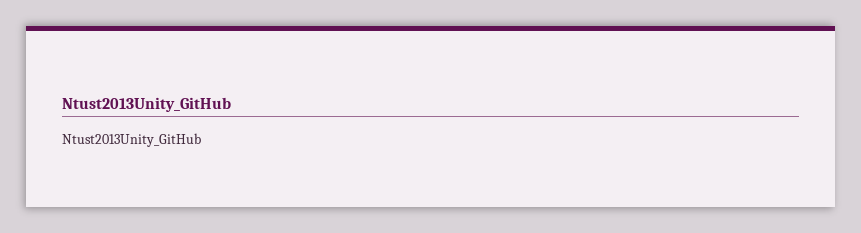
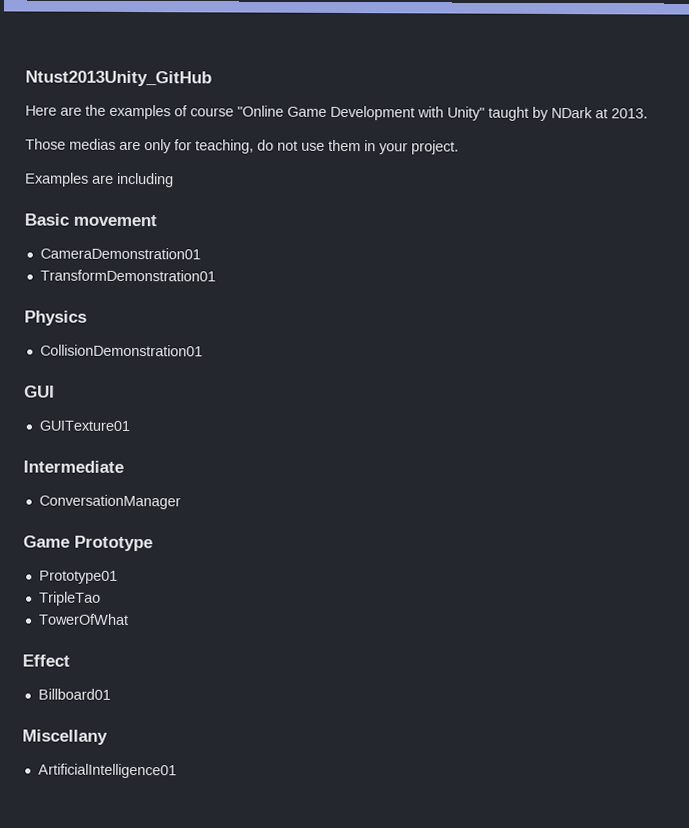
[62,133,201,147] Ntust2013Unity_GitHub -> [25,104,648,121] [25,138,459,155] [25,172,174,188] [24,213,157,227] [39,247,201,260] [39,269,216,282] [24,310,87,326] [39,344,203,357] [24,385,55,398] [38,420,130,431] [23,460,124,473] [38,494,181,510] [23,535,153,552] [38,570,118,584] [38,591,101,606] [38,613,129,625] [22,654,70,667] [37,688,111,700] [22,729,108,745] [37,763,177,779] Here are the examples of course "Online Game Development with Unity" taught by NDark at 2013. // Those medias are only for teaching, do not use them in your project. // Examples are including // Basic movement // CameraDemonstration01 // TransformDemonstration01 // Physics // CollisionDemonstration01 // GUI // GUITexture01 // Intermediate // ConversationManager // Game Prototype // Prototype01 // TripleTao // TowerOfWhat // Effect // Billboard01 // Miscellany // ArtificialIntelligence01

